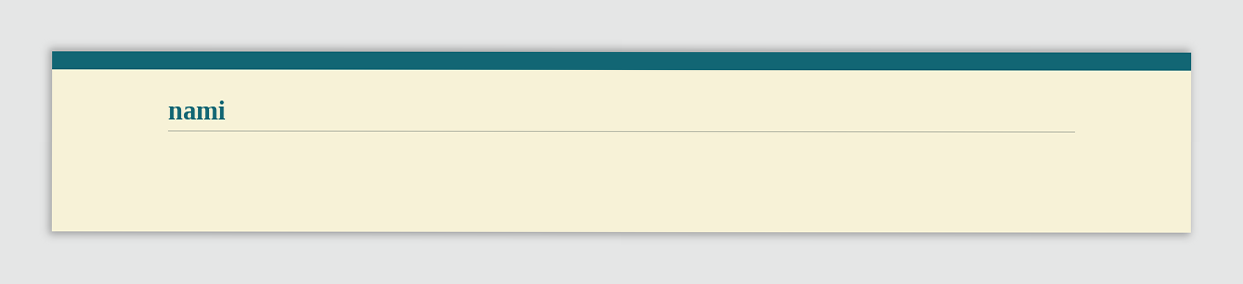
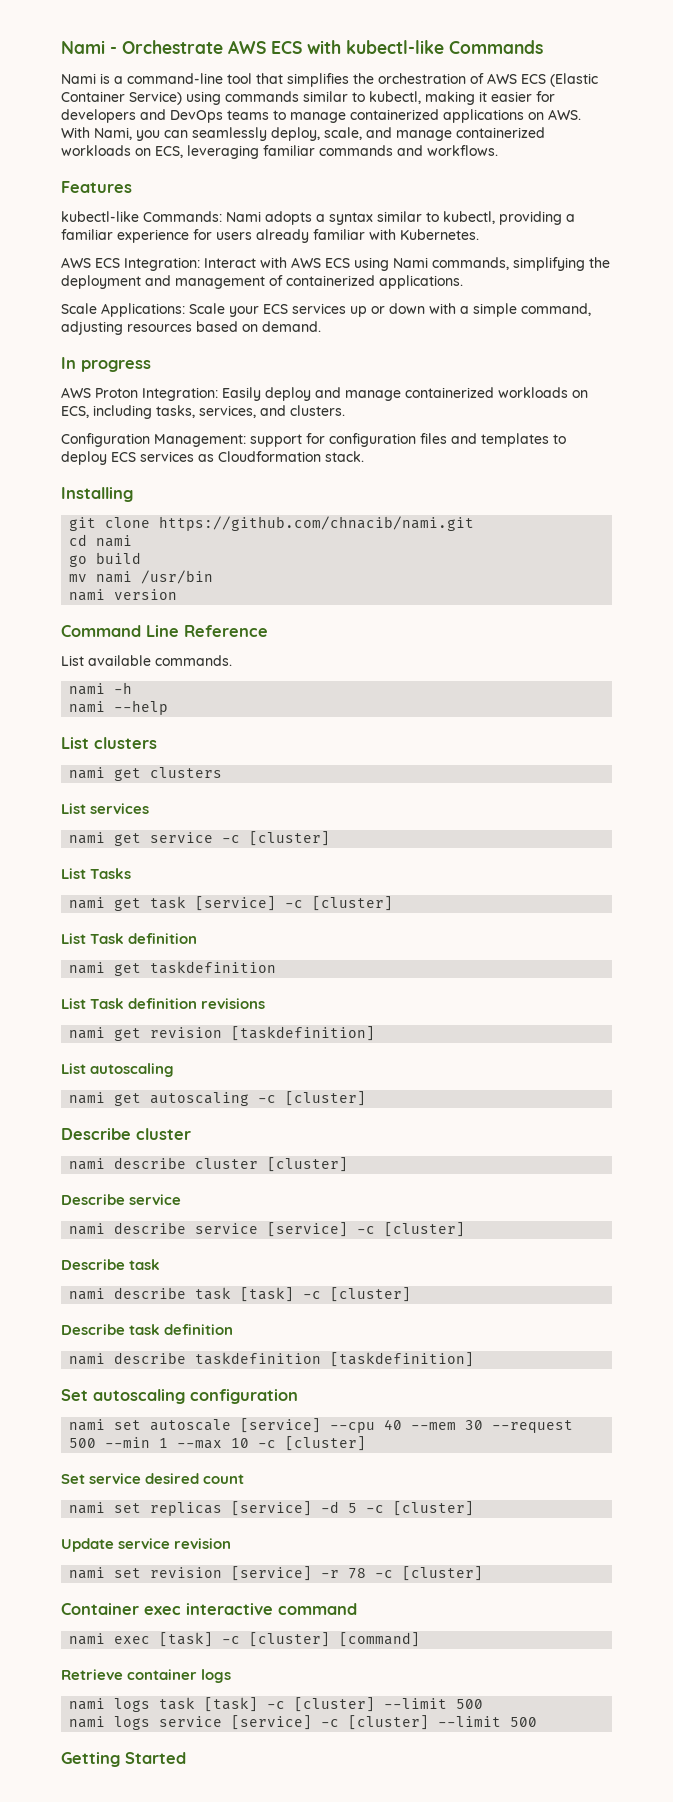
[168,100,226,120] nami -> [61,40,543,54] [61,73,598,87] [61,91,555,105] [61,109,581,123] [61,127,545,141] [61,145,498,159] [61,181,132,193] [61,211,575,225] [61,229,479,243] [61,257,610,271] [61,275,463,289] [61,303,591,317] [61,321,321,335] [61,357,151,372] [61,387,588,401] [61,405,345,419] [61,433,566,447] [61,451,364,465] [61,487,133,502] [69,516,475,531] [69,534,133,547] [69,552,142,567] [69,570,214,584] [69,589,178,601] [61,625,268,637] [61,655,232,666] [69,682,133,695] [69,700,169,715] [61,737,157,749] [69,767,223,781] [61,803,150,814] [69,831,331,846] [61,868,132,879] [69,896,394,911] [61,933,198,944] [69,961,277,976] [61,998,266,1009] [69,1026,376,1041] [61,1063,175,1077] [69,1091,367,1106] [61,1128,191,1140] [69,1157,349,1172] [61,1194,182,1205] [69,1222,466,1237] [61,1259,161,1270] [69,1287,412,1302] [61,1324,234,1335] [69,1352,475,1367] [61,1389,298,1404] [69,1418,574,1433] [69,1436,367,1451] [61,1473,245,1484] [69,1501,475,1516] [61,1538,232,1552] [69,1566,484,1581] [61,1603,357,1615] [69,1632,421,1647] [61,1669,232,1683] [69,1697,484,1712] [69,1715,538,1730] [61,1752,186,1767] Nami - Orchestrate AWS ECS with kubectl-like Commands // Nami is a command-line tool that simplifies the orchestration of AWS ECS (Elastic Container Service) using commands similar to kubectl, making it easier for developers and DevOps teams to manage containerized applications on AWS. With Nami, you can seamlessly deploy, scale, and manage containerized workloads on ECS, leveraging familiar commands and workflows. // Features // kubectl-like Commands: Nami adopts a syntax similar to kubectl, providing a familiar experience for users already familiar with Kubernetes. // AWS ECS Integration: Interact with AWS ECS using Nami commands, simplifying the deployment and management of containerized applications. // Scale Applications: Scale your ECS services up or down with a simple command, adjusting resources based on demand. // In progress // AWS Proton Integration: Easily deploy and manage containerized workloads on ECS, including tasks, services, and clusters. // Configuration Management: support for configuration files and templates to deploy ECS services as Cloudformation stack. // Installing // git clone https://github.com/chnacib/nami.git // cd nami // go build // mv nami /usr/bin // nami version // Command Line Reference // List available commands. // nami -h // nami --help // List clusters // nami get clusters // List services // nami get service -c [cluster] // List Tasks // nami get task [service] -c [cluster] // List Task definition // nami get taskdefinition // List Task definition revisions // nami get revision [taskdefinition] // List autoscaling // nami get autoscaling -c [cluster] // Describe cluster // nami describe cluster [cluster] // Describe service // nami describe service [service] -c [cluster] // Describe task // nami describe task [task] -c [cluster] // Describe task definition // nami describe taskdefinition [taskdefinition] // Set autoscaling configuration // nami set autoscale [service] --cpu 40 --mem 30 --request 500 --min 1 --max 10 -c [cluster] // Set service desired count // nami set replicas [service] -d 5 -c [cluster] // Update service revision // nami set revision [service] -r 78 -c [cluster] // Container exec interactive command // nami exec [task] -c [cluster] [command] // Retrieve container logs // nami logs task [task] -c [cluster] --limit 500 // nami logs service [service] -c [cluster] --limit 500 // Getting Started

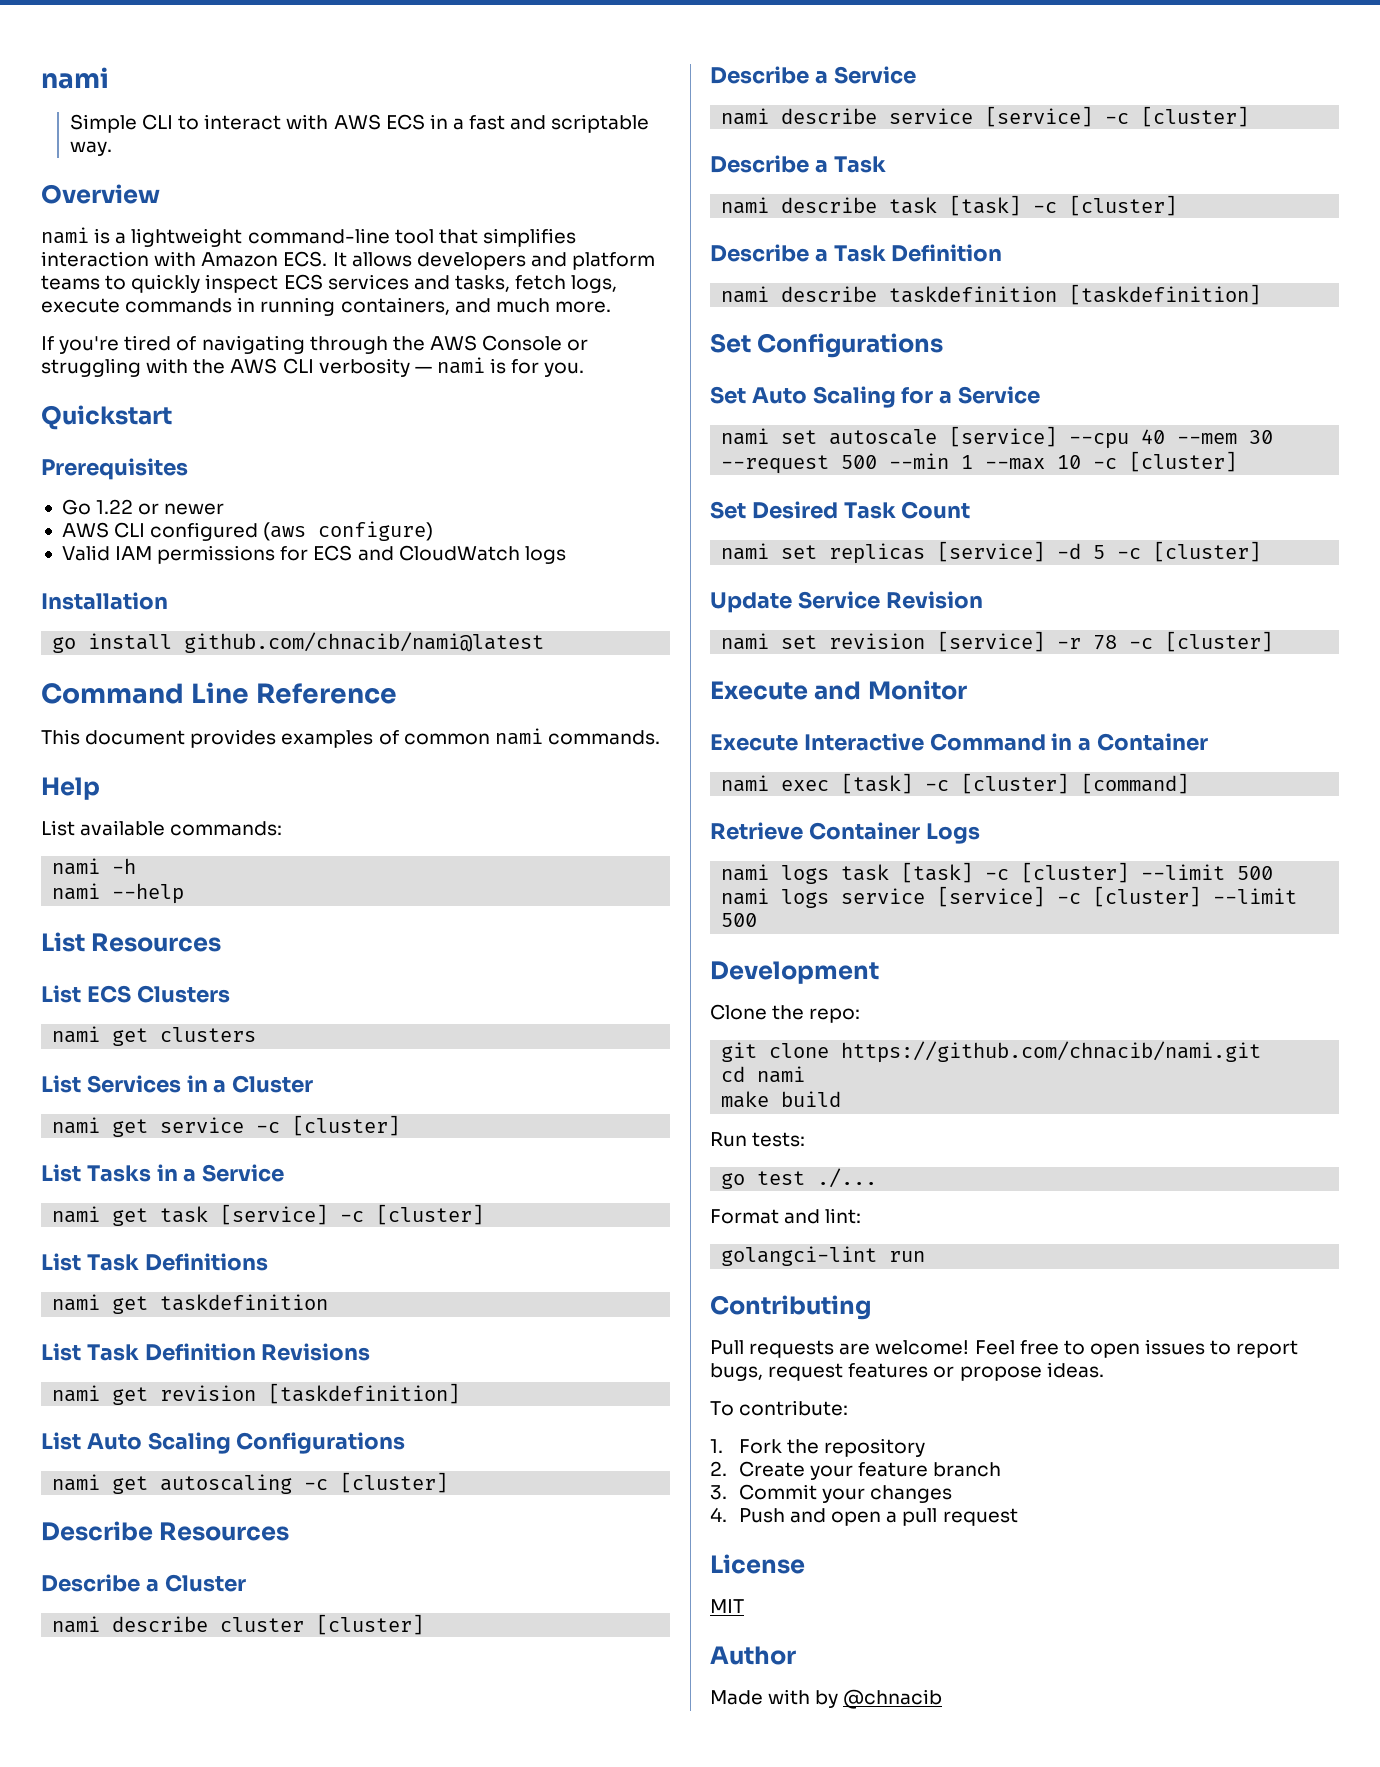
[61,40,543,54] [61,73,96,84] Nami - Orchestrate AWS ECS with kubectl-like Commands // Nami -> [41,67,109,89] [69,114,650,133] [69,141,112,156] [41,184,160,204] [41,227,89,244] nami // Simple CLI to interact with AWS ECS in a fast and scriptable way. // Overview // nami
(123, 80) none -> [131,228,243,247] lightweight
[353,73,598,87] [61,91,555,105] the orchestration of AWS ECS (Elastic Container Service) using commands similar to kubectl, making it easier for -> [41,251,412,267] interaction with Amazon ECS. It allows
[170,110,223,123] DevOps -> [572,252,656,270] platform
[290,109,581,123] [61,127,545,141] [61,145,498,159] [61,181,132,193] [61,211,575,225] [61,229,479,243] [61,257,610,271] [61,275,463,289] [61,303,591,317] [61,321,321,335] [61,357,151,372] [61,387,588,401] [61,405,345,419] [61,433,566,447] [61,451,364,465] [61,487,133,502] [69,516,475,531] [69,534,133,547] [69,552,142,567] [69,570,214,584] [69,589,178,601] [61,625,268,637] manage containerized applications on AWS. With Nami, you can seamlessly deploy, scale, and manage containerized workloads on ECS, leveraging familiar commands and workflows. // Features // kubectl-like Commands: Nami adopts a syntax similar to kubectl, providing a familiar experience for users already familiar with Kubernetes. // AWS ECS Integration: Interact with AWS ECS using Nami commands, simplifying the deployment and management of containerized applications. // Scale Applications: Scale your ECS services up or down with a simple command, adjusting resources based on demand. // In progress // AWS Proton Integration: Easily deploy and manage containerized workloads on ECS, including tasks, services, and clusters. // Configuration Management: support for configuration files and templates to deploy ECS services as Cloudformation stack. // Installing // git clone https://github.com/chnacib/nami.git // cd nami // go build // mv nami /usr/bin // nami version // Command Line Reference -> [131,274,618,293] [41,297,611,316] [41,335,589,354] [41,357,585,377] [41,405,172,430] [41,458,188,480] [61,499,225,515] [61,521,434,541] [61,545,566,564] [41,592,168,610] [52,632,545,653] [41,682,398,704] [41,728,660,748] [41,777,100,800] quickly inspect ECS services and tasks, fetch logs, execute commands in running containers, and much more. // If you're tired of navigating through the AWS Console or struggling with the AWS CLI verbosity — nami is for you. // Quickstart // Prerequisites // Go 1.22 or newer // AWS CLI configured (aws configure) // Valid IAM permissions for ECS and CloudWatch logs // Installation // go install github.com/chnacib/nami@latest // Command Line Reference // This document provides examples of common nami commands. // Help
[155,655,232,666] commands. -> [170,821,283,836] commands:
[94,737,157,749] clusters -> [91,933,222,952] [41,985,230,1003] Resources // List ECS Clusters
[90,803,150,814] services -> [86,1075,314,1093] Services in a Cluster
(132, 873) none -> [156,1164,285,1182] in a Service
[128,933,198,944] definition -> [144,1253,268,1271] Definitions
[128,998,266,1009] definition revisions -> [144,1343,371,1361] Definition Revisions
[90,1063,175,1077] autoscaling -> [86,1432,406,1454] Auto Scaling Configurations
[136,1128,191,1140] cluster -> [159,1522,290,1541] [41,1574,246,1592] Resources // Describe a Cluster
[129,1194,182,1205] service -> [814,66,916,84] a Service
[129,1259,161,1270] task -> [814,156,886,173] a Task
[129,1324,234,1335] task definition -> [814,244,1003,262] a Task Definition
[93,1389,298,1404] autoscaling configuration -> [757,333,944,358] [710,386,1041,408] Configurations // Set Auto Scaling for a Service
[89,1473,245,1484] service desired count -> [751,501,971,519] Desired Task Count
[118,1538,232,1549] service revision -> [797,591,983,609] Service Revision
[61,1603,357,1615] Container exec interactive command -> [710,680,967,700] [710,733,1209,751] Execute and Monitor // Execute Interactive Command in a Container
[127,1669,232,1683] container logs -> [808,822,980,844] Container Logs
[61,1752,186,1767] Getting Started -> [710,961,879,984] [710,1004,861,1023] [721,1041,1262,1063] [721,1066,806,1083] [721,1091,842,1108] [710,1132,806,1147] [721,1168,878,1189] [710,1208,862,1224] [721,1246,926,1266] [710,1295,871,1320] [710,1339,1299,1358] [710,1362,1104,1381] [710,1400,849,1416] [710,1438,926,1457] [710,1461,1002,1480] [710,1484,953,1503] [710,1507,1018,1526] [710,1554,805,1574] [710,1599,744,1613] [710,1646,796,1665] [710,1689,943,1709] Development // Clone the repo: // git clone https://github.com/chnacib/nami.git // cd nami // make build // Run tests: // go test ./... // Format and lint: // golangci-lint run // Contributing // Pull requests are welcome! Feel free to open issues to report bugs, request features or propose ideas. // To contribute: // 1. Fork the repository // 2. Create your feature branch // 3. Commit your changes // 4. Push and open a pull request // License // MIT // Author // Made with by @chnacib

